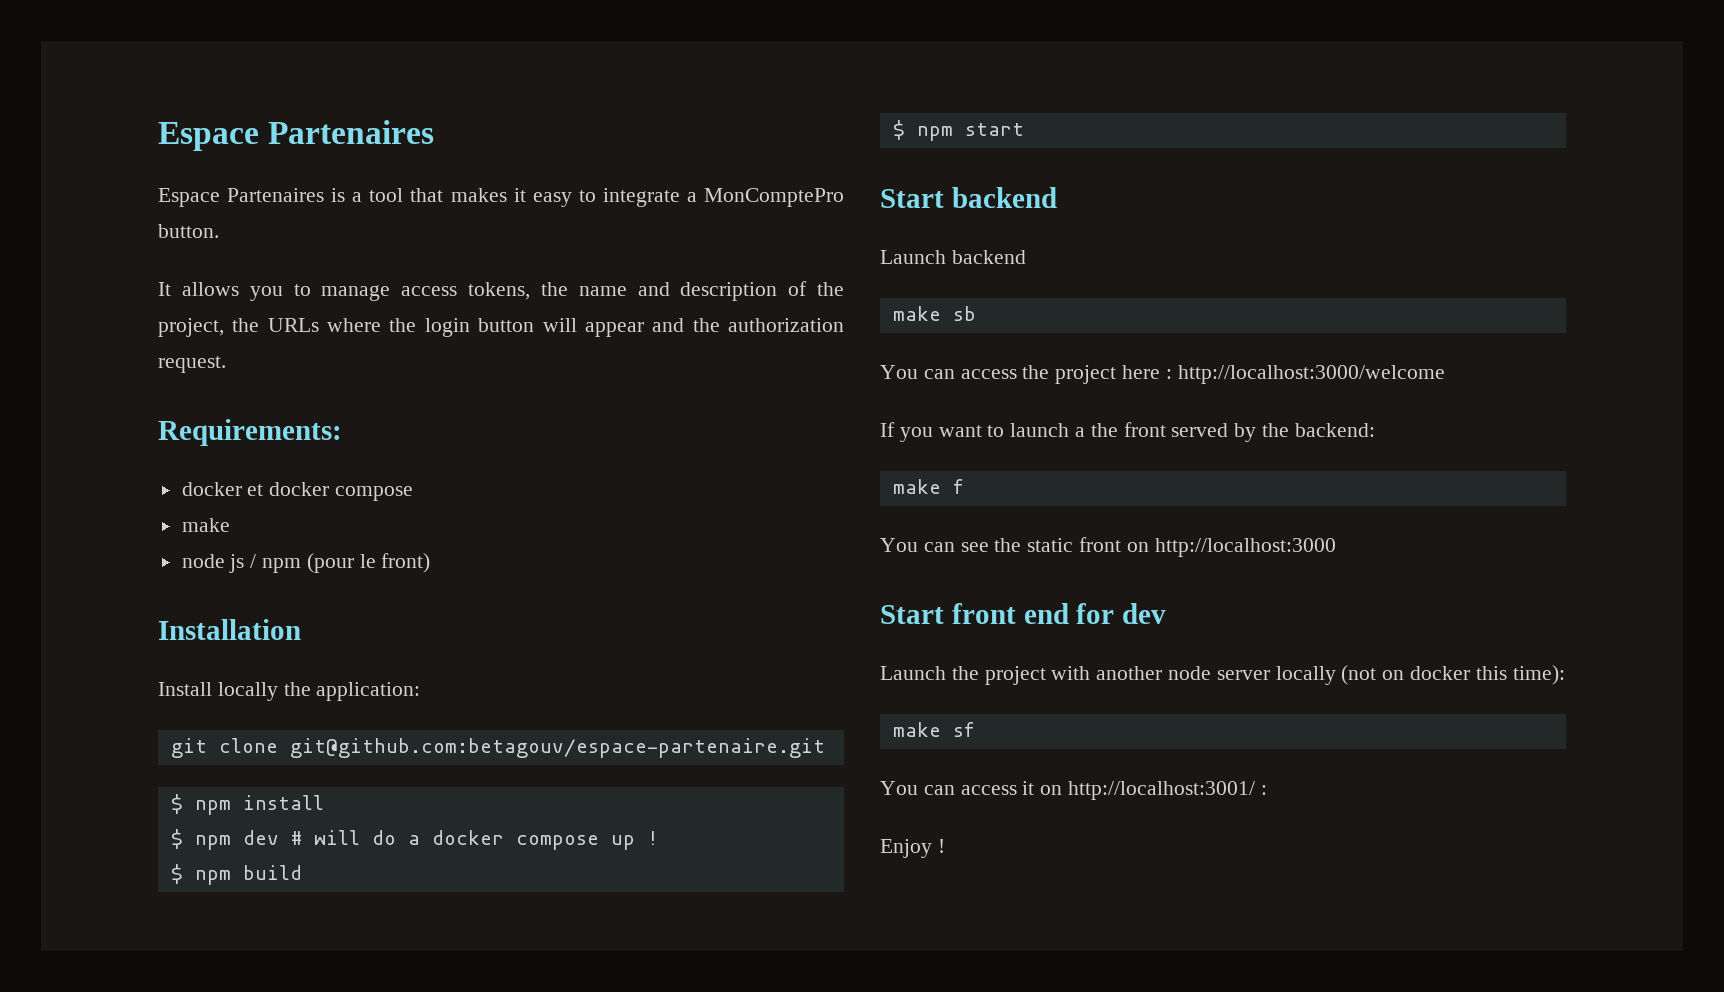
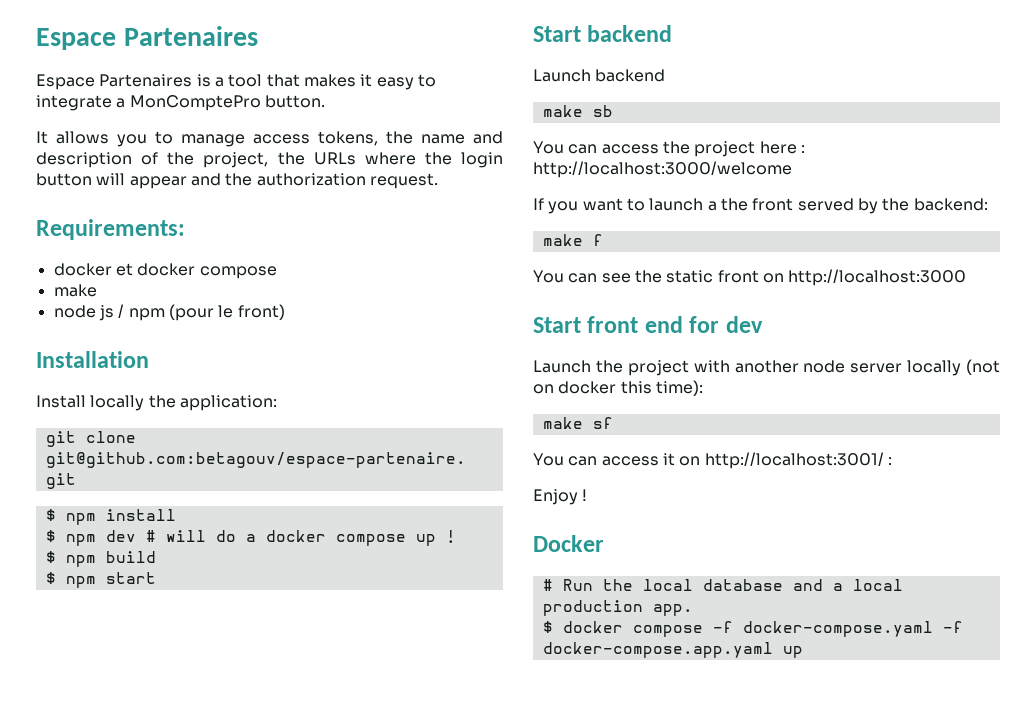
(945, 846) none -> [533,535,604,552] [542,579,903,591] [542,600,693,616] [542,621,963,637] [542,642,803,658] // Docker // # Run the local database and a local production app. // $ docker compose -f docker-compose.yaml -f docker-compose.app.yaml up

